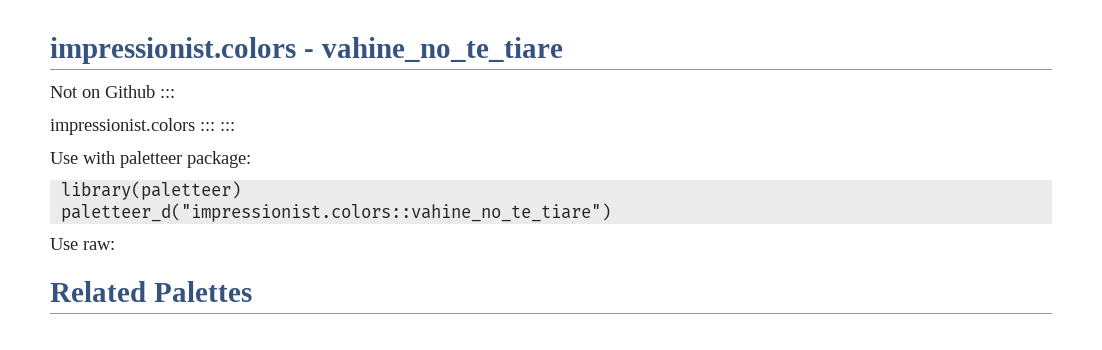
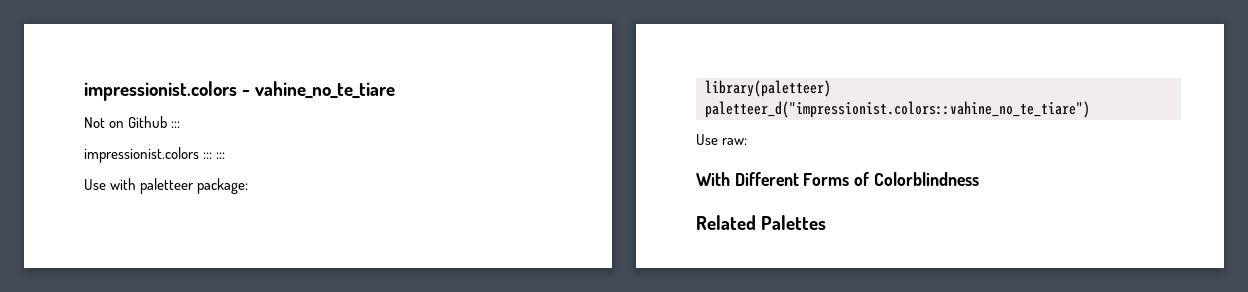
(115, 245) none -> [696,172,979,186] // With Different Forms of Colorblindness

